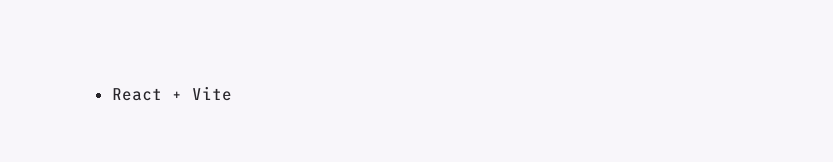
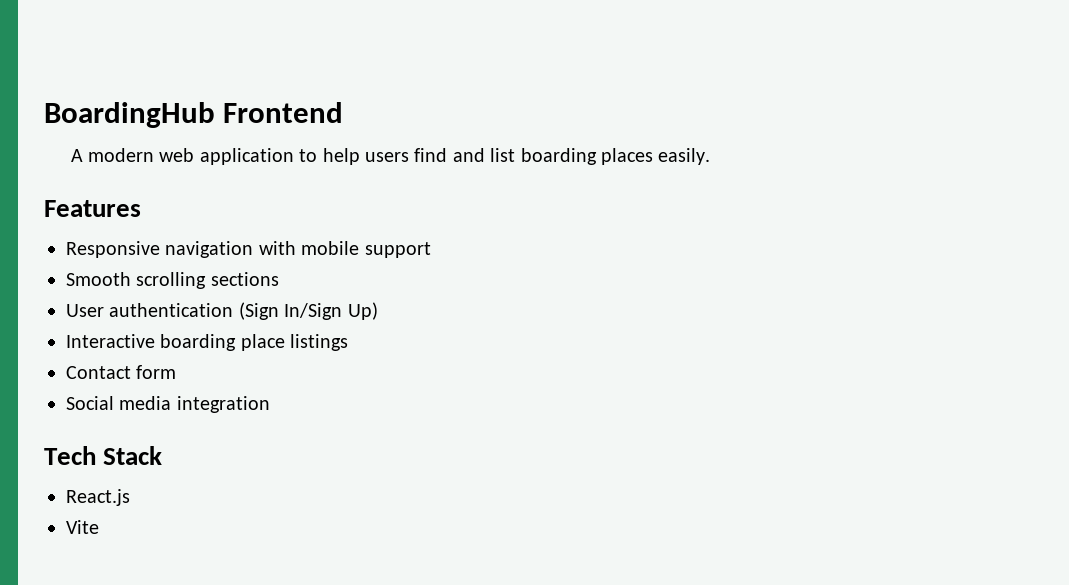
[111,88,182,101] React + -> [44,102,344,128] [70,148,711,165] [44,200,141,217] [66,241,431,258] [66,272,279,289] [66,302,378,320] [66,334,349,351] [66,365,177,379] [66,396,270,413] [44,446,163,465] [66,489,130,506] BoardingHub Frontend // A modern web application to help users find and list boarding places easily. // Features // Responsive navigation with mobile support // Smooth scrolling sections // User authentication (Sign In/Sign Up) // Interactive boarding place listings // Contact form // Social media integration // Tech Stack // React.js //

